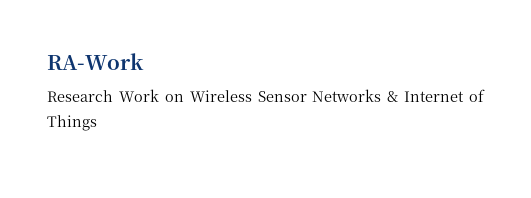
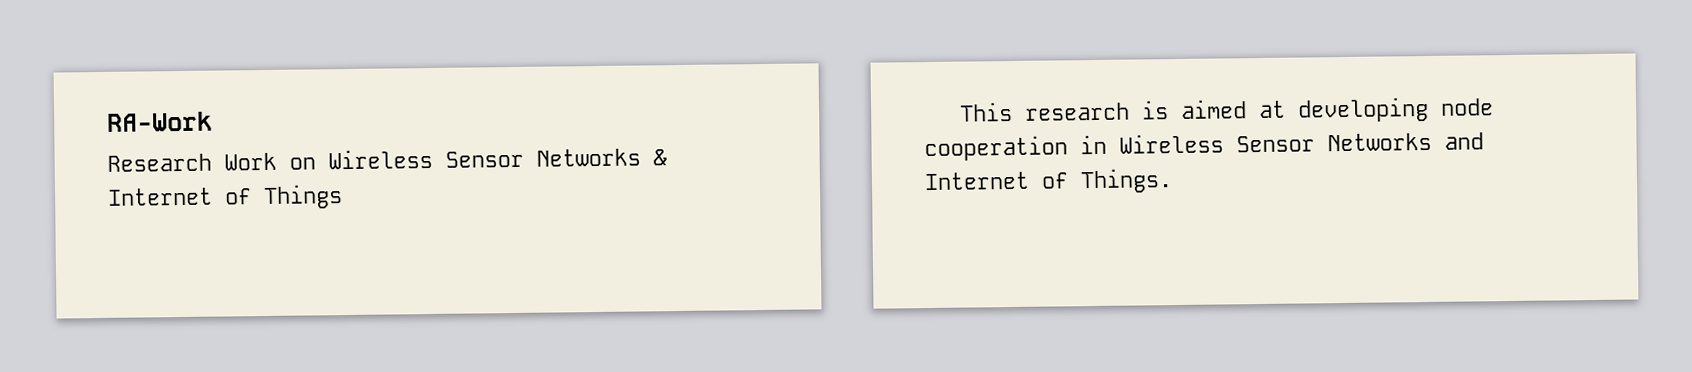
(97, 123) none -> [960,96,1495,123] [924,132,1484,162] [924,168,1173,194] // This research is aimed at developing node cooperation in Wireless Sensor Networks and Internet of Things.

